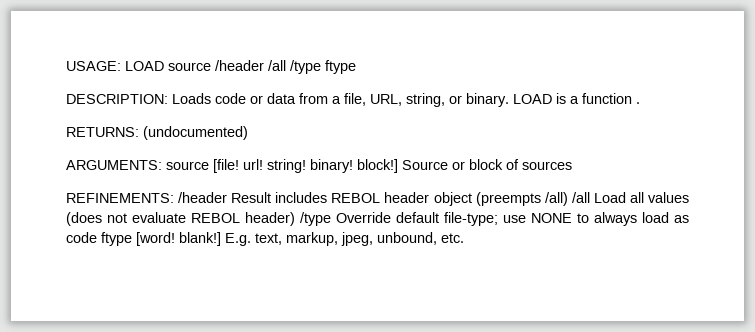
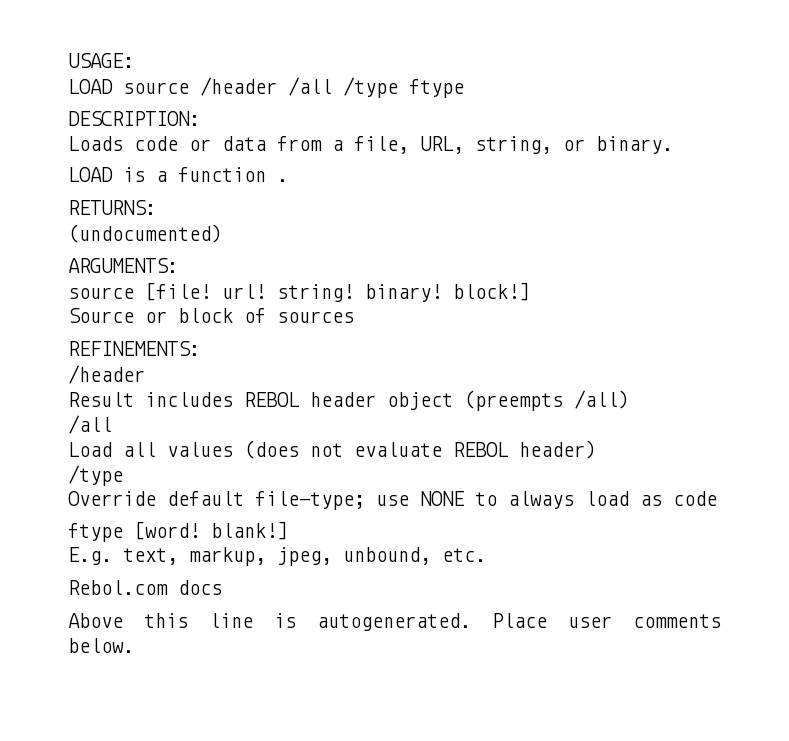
(121, 66) none -> (134, 60) //
(168, 99) none -> (200, 118) //
(509, 100) none -> (673, 145) //
(139, 132) none -> (156, 207) //
(162, 165) none -> (178, 265) //
(398, 166) none -> (530, 291) //
[178,192,228,203] /header -> [68,365,145,384] // /header //
[571,192,590,203] /all -> [68,415,112,434] // /all //
[300,212,331,226] /type -> [68,465,123,486] // /type //
(97, 237) none -> (717, 498) //
(221, 239) none -> (288, 530) //
(464, 238) none -> [68,580,222,595] [68,613,721,631] [68,638,134,653] // Rebol.com docs // Above this line is autogenerated. Place user comments below.

